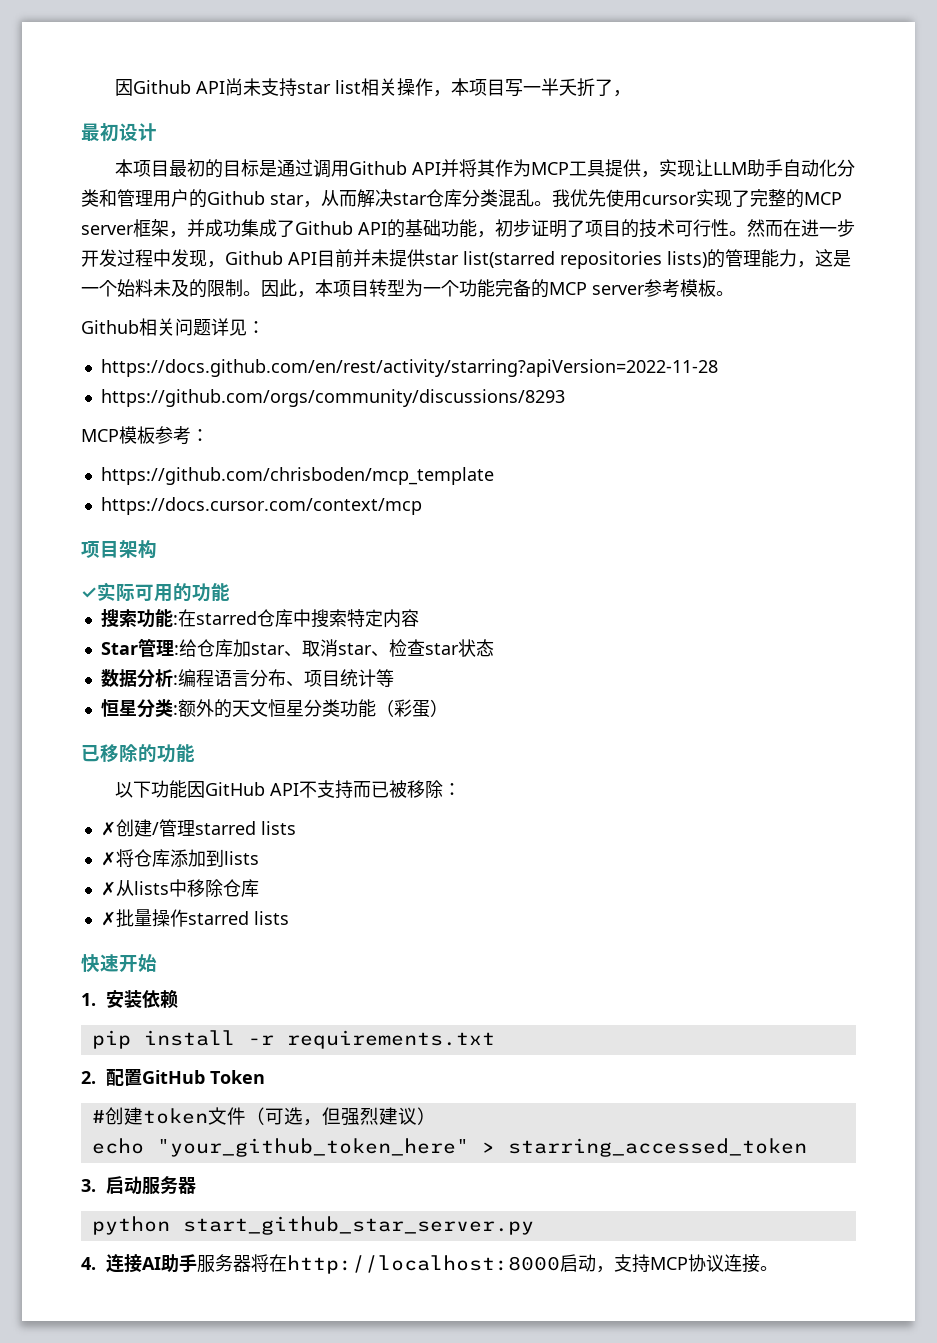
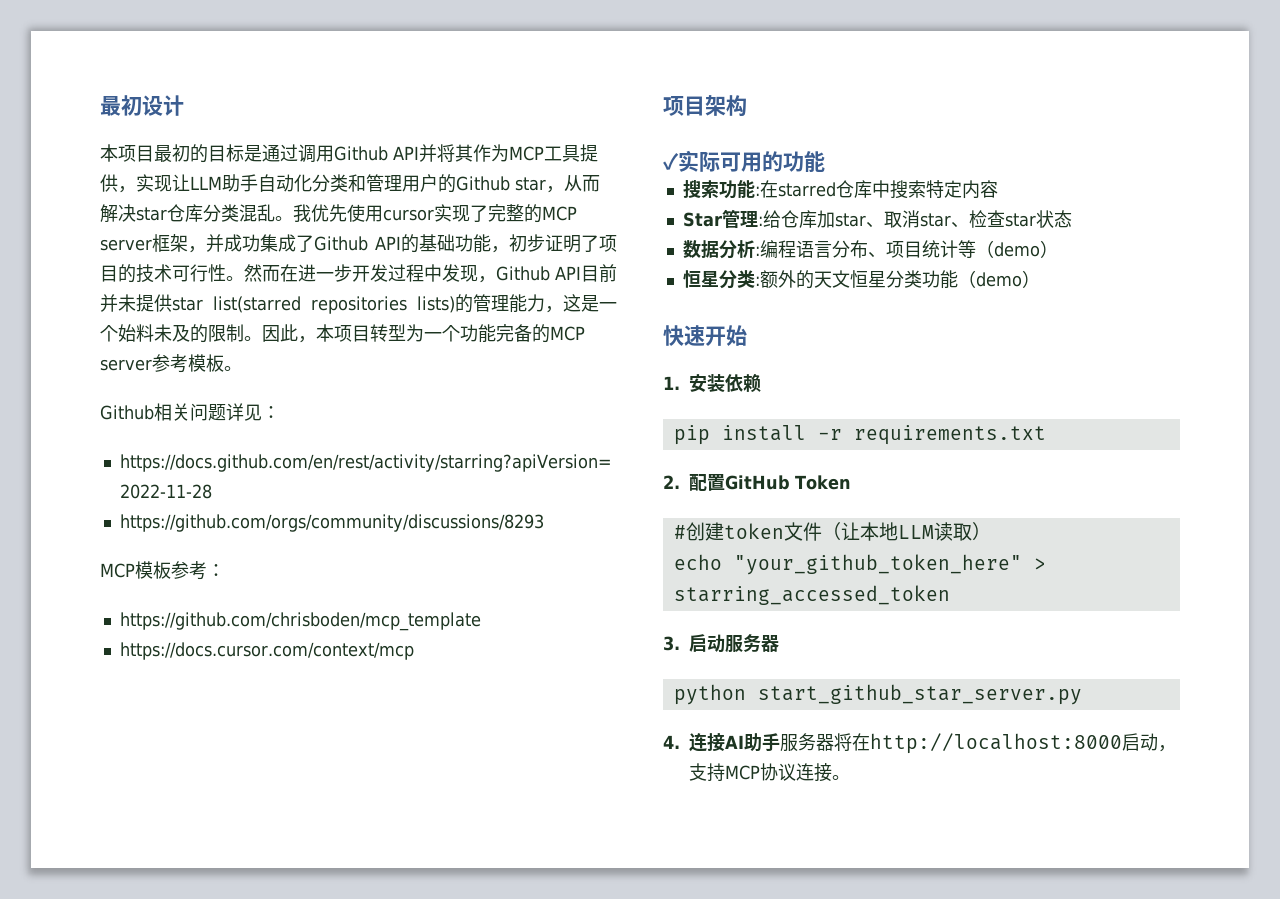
[115,78,632,97] 因Github API尚未支持star list相关操作，本项目写一半夭折了， // -> (100, 106) none
(394, 678) none -> [975,240,1058,258] （demo）
[393,699,448,718] [81,744,195,763] [115,780,462,799] [100,819,296,837] [100,849,259,867] [100,879,259,897] [100,909,289,928] 彩蛋） // 已移除的功能 // 以下功能因GitHub API不支持而已被移除： // ✗创建/管理starred lists // ✗将仓库添加到lists // ✗从lists中移除仓库 // ✗批量操作starred lists -> [975,270,1040,288] demo）
[264,1107,417,1126] 可选，但强烈建议 -> [840,522,972,541] 让本地LLM读取

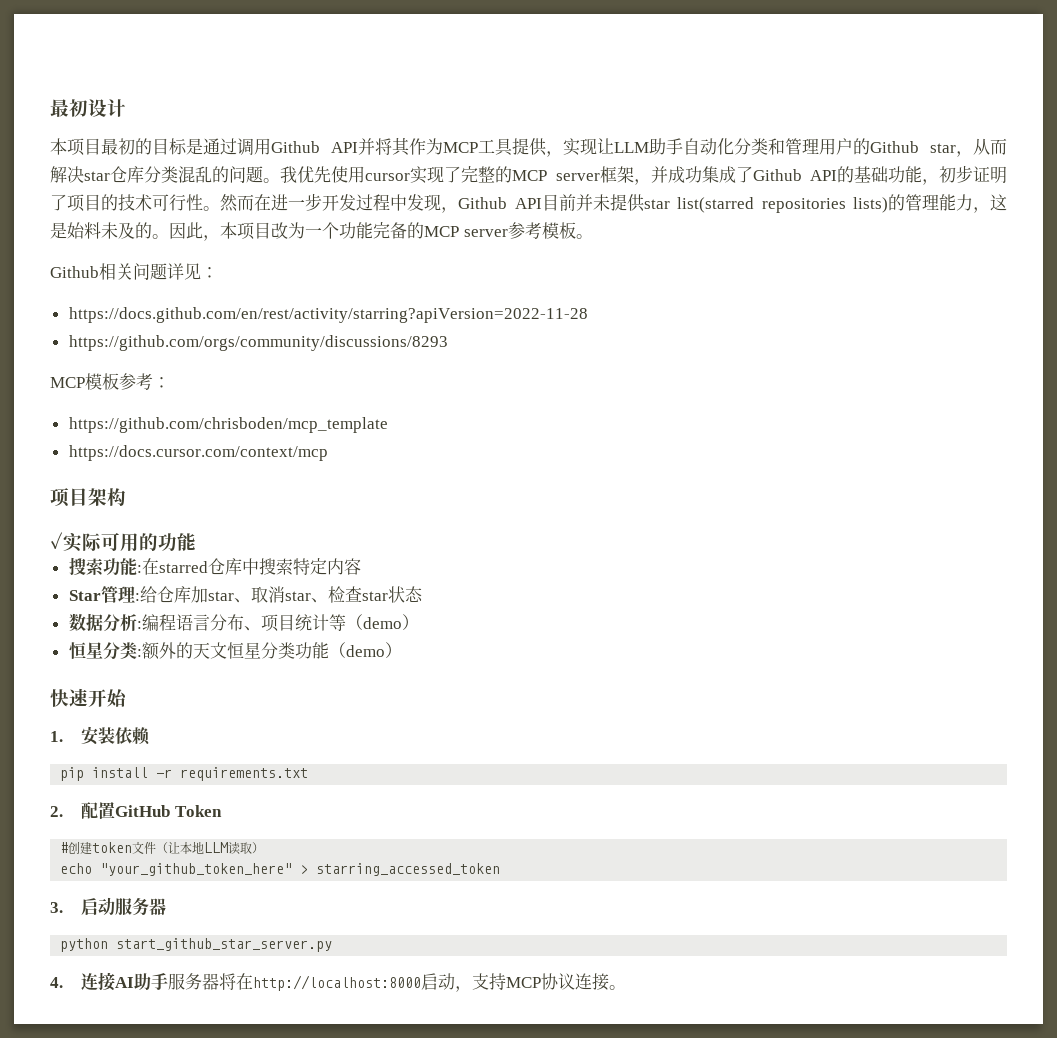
(275, 213) none -> [212,166,263,183] 的问题
[599,302,617,310] [100,325,118,342] 一个 -> (67, 230) none
[208,324,244,342] 限制 -> (152, 230) none
[370,324,406,342] 转型 -> [271,222,288,239] 改

